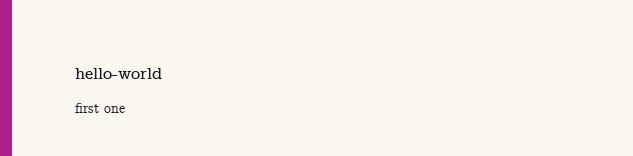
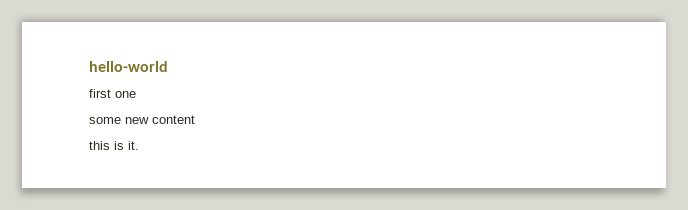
(125, 109) none -> [89,115,195,124] [89,141,139,150] // some new content // this is it.

